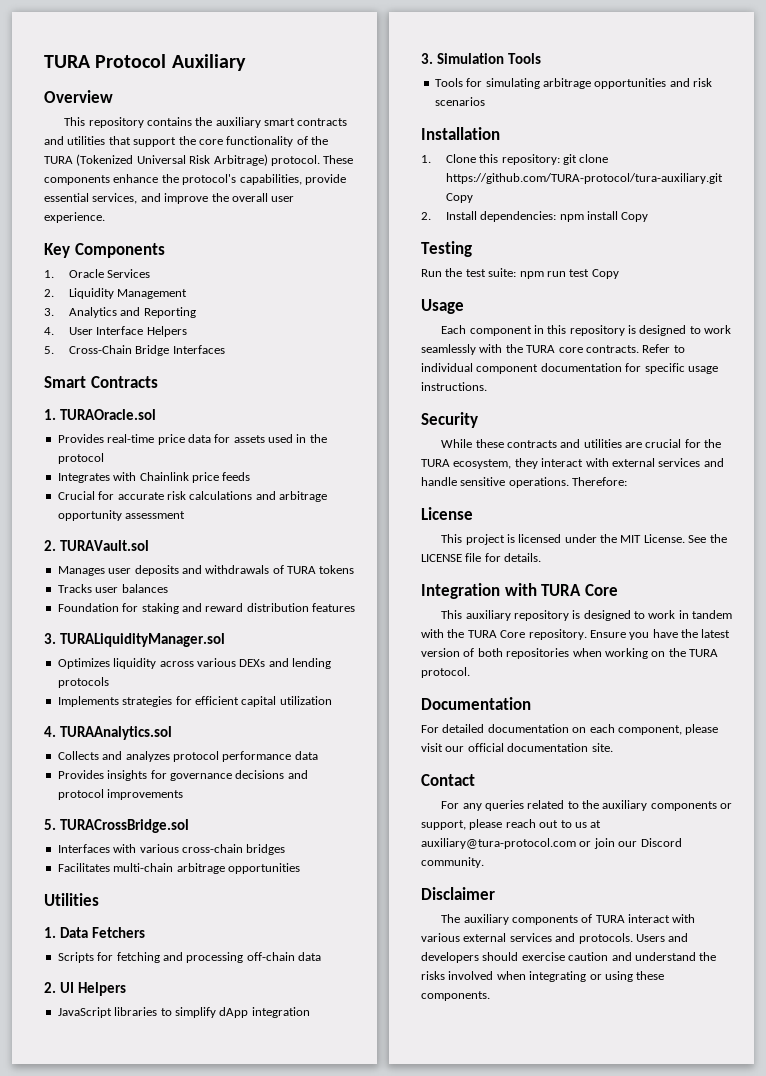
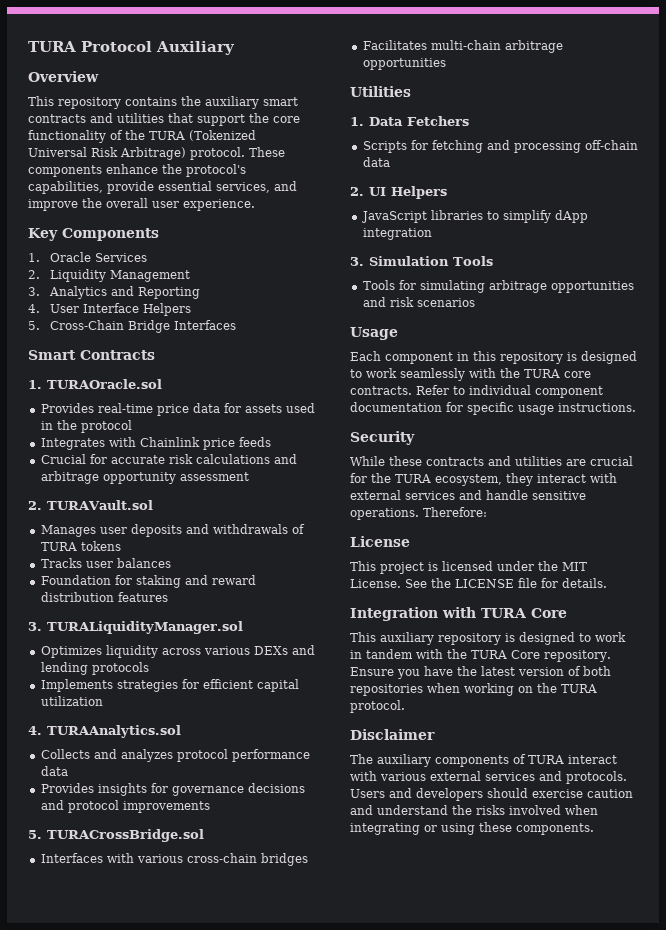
[421,127,500,140] [421,154,609,165] [445,173,723,184] [445,193,473,203] [421,211,649,222] [421,241,472,257] [421,268,619,279] // Installation // 1. Clone this repository: git clone https://github.com/TURA-protocol/tura-auxiliary.git Copy // 2. Install dependencies: npm install Copy // Testing // Run the test suite: npm run test Copy -> (475, 302) none
[421,697,531,710] [421,724,719,735] [421,743,613,752] [421,774,475,786] [441,800,733,811] [421,819,602,830] [421,838,682,849] [421,857,484,868] // Documentation // For detailed documentation on each component, please visit our official documentation site. // Contact // For any queries related to the auxiliary components or support, please reach out to us at auxiliary@tura-protocol.com or join our Discord community. -> (405, 706) none

